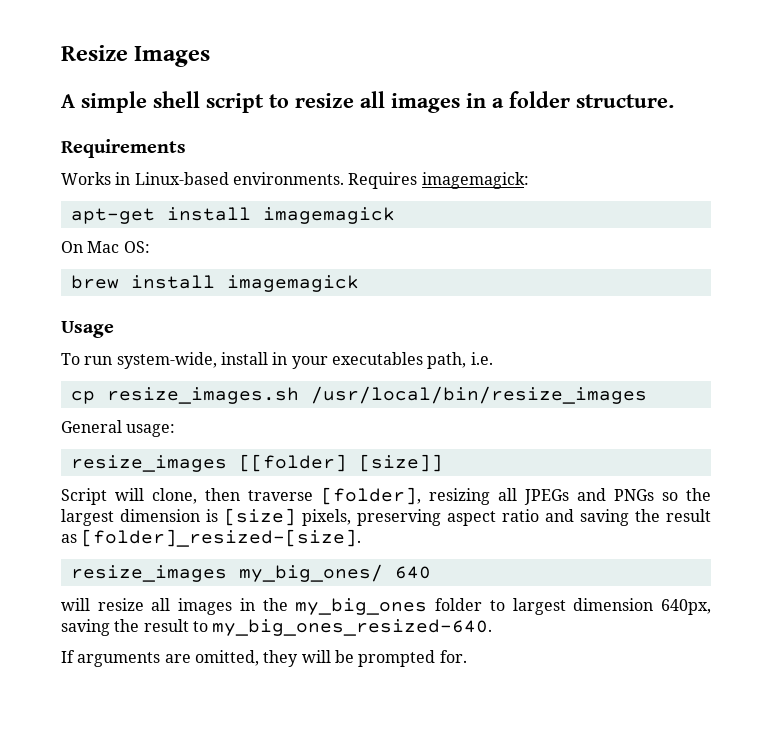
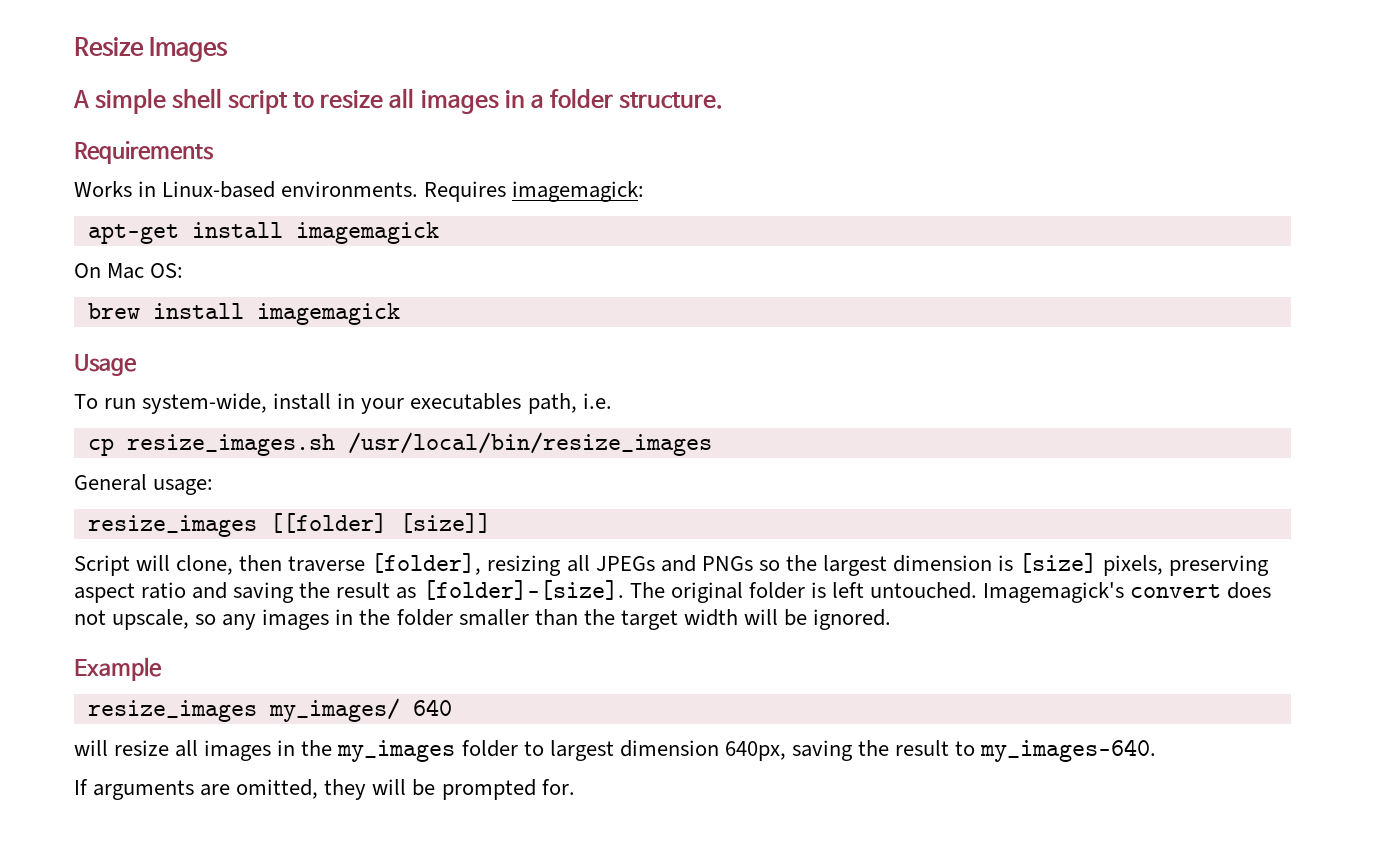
[81,529,362,547] [70,564,383,582] [folder]_resized-[size]. // resize_images my_big_ones/ -> [422,580,1272,603] [74,609,892,630] [74,657,162,681] [87,698,400,722] [folder]-[size]. The original folder is left untouched. Imagemagick's convert does not upscale, so any images in the folder smaller than the target width will be ignored. // Example // resize_images my_images/
[295,598,428,615] my_big_ones -> [337,740,456,762] my_images
[212,619,493,636] my_big_ones_resized-640. -> [980,739,1157,762] my_images-640.

